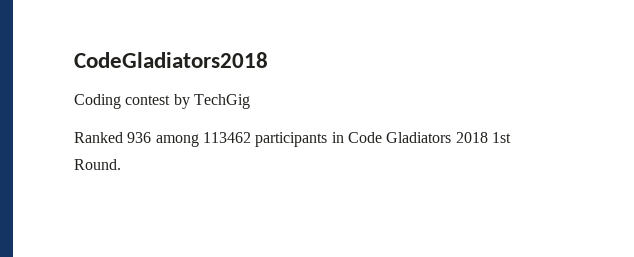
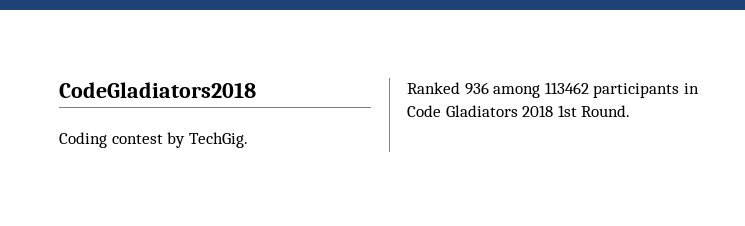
[193,94,250,109] TechGig -> [188,132,248,148] TechGig.

